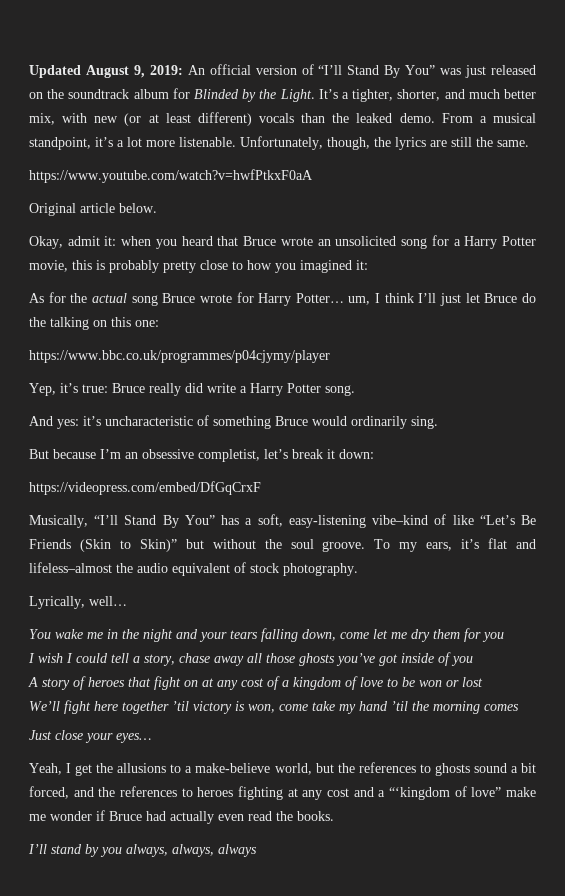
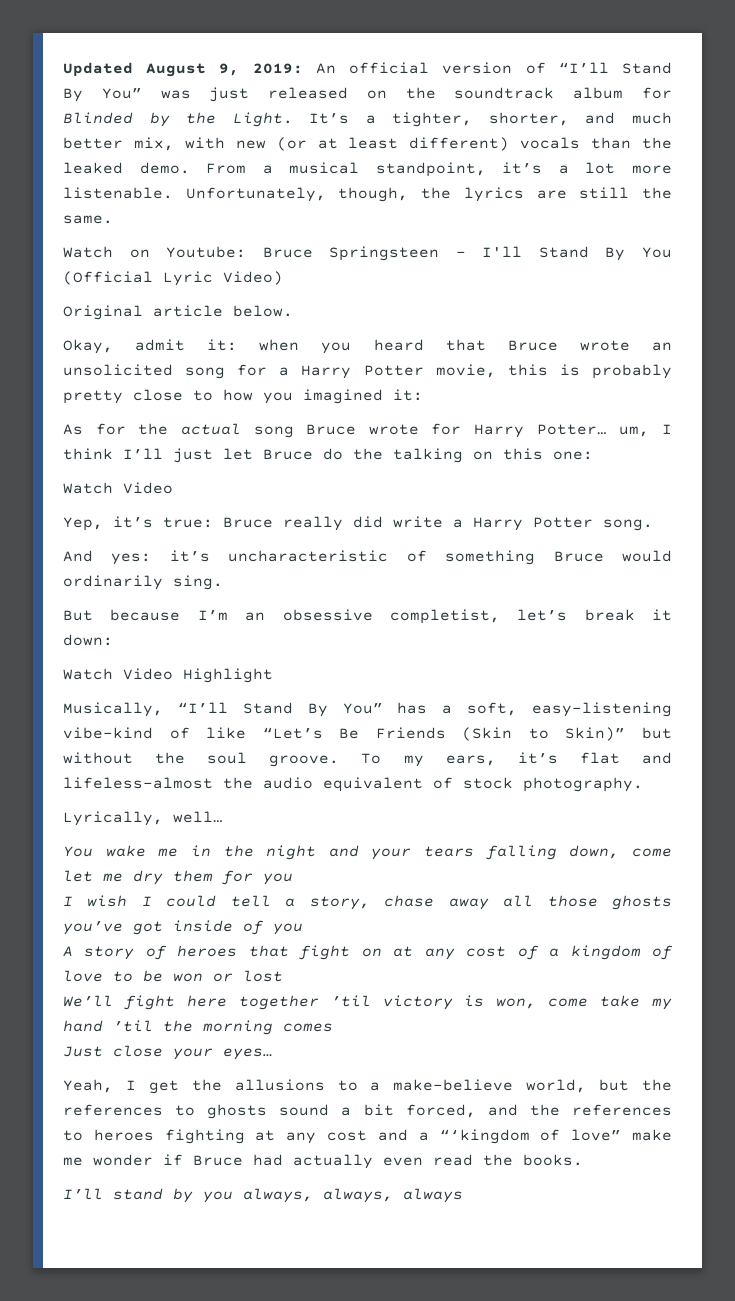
[29,169,313,183] https://www.youtube.com/watch?v=hwfPtkxF0aA -> [63,246,672,261] [63,271,283,286] Watch on Youtube: Bruce Springsteen - I'll Stand By You (Official Lyric Video)
[29,350,330,363] https://www.bbc.co.uk/programmes/p04cjymy/player -> [63,482,173,494] Watch Video
[29,481,261,495] https://videopress.com/embed/DfGqCrxF -> [63,668,273,683] Watch Video Highlight

